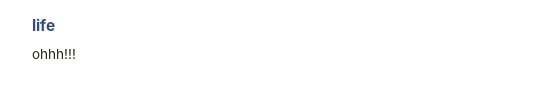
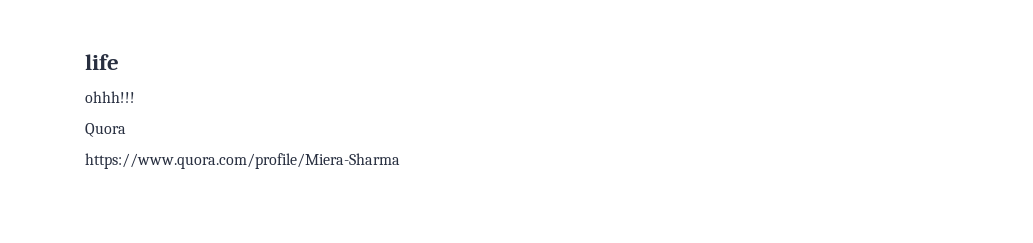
(76, 54) none -> [85,123,126,137] [85,153,400,169] // Quora // https://www.quora.com/profile/Miera-Sharma

